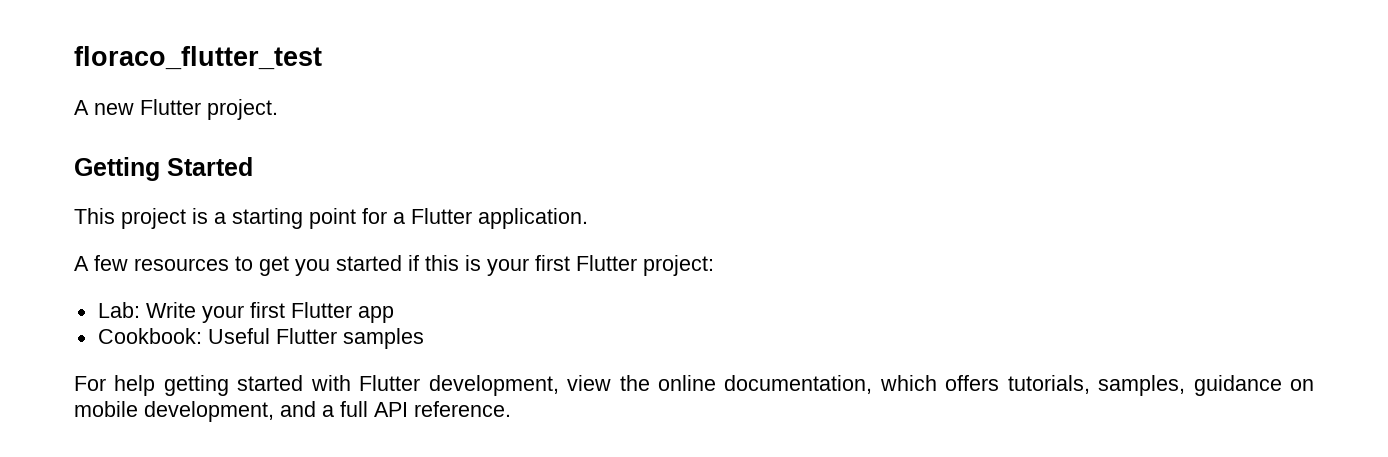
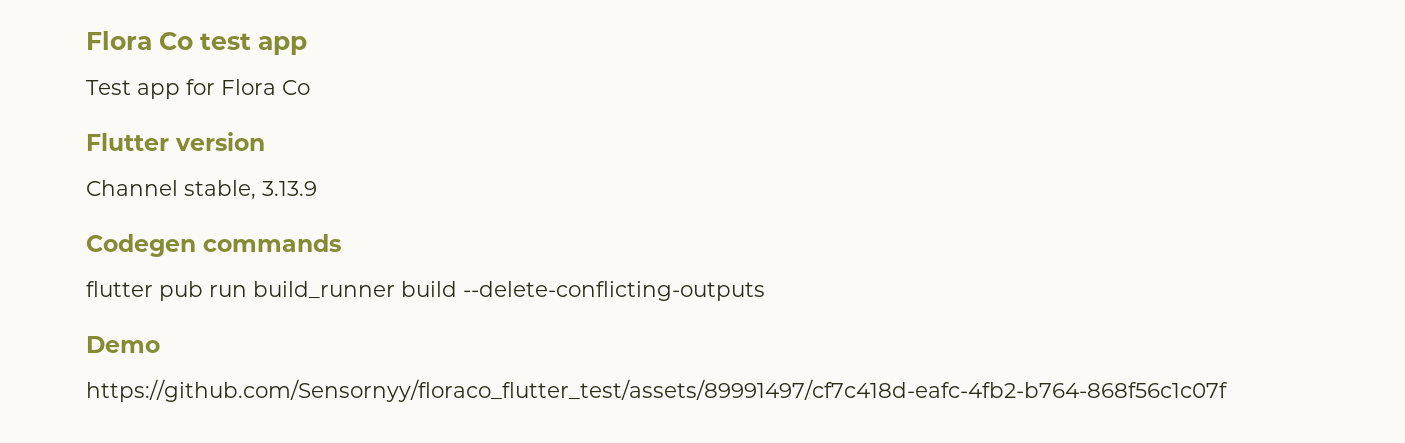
[74,46,322,70] [74,99,278,120] [74,157,253,181] [74,208,588,229] [74,255,714,276] [97,302,394,323] [97,328,424,349] [74,375,1314,396] [74,401,511,422] floraco_flutter_test // A new Flutter project. // Getting Started // This project is a starting point for a Flutter application. // A few resources to get you started if this is your first Flutter project: // Lab: Write your first Flutter app // Cookbook: Useful Flutter samples // For help getting started with Flutter development, view the online documentation, which offers tutorials, samples, guidance on mobile development, and a full API reference. -> [86,31,307,55] [86,79,310,99] [86,132,265,151] [86,180,317,200] [86,234,341,257] [86,281,765,301] [86,336,160,353] [86,379,1228,402] Flora Co test app // Test app for Flora Co // Flutter version // Channel stable, 3.13.9 // Codegen commands // flutter pub run build_runner build --delete-conflicting-outputs // Demo // https://github.com/Sensornyy/floraco_flutter_test/assets/89991497/cf7c418d-eafc-4fb2-b764-868f56c1c07f

